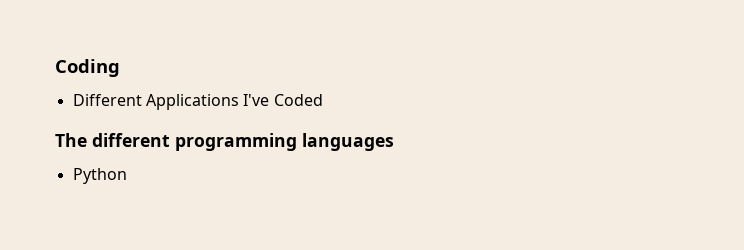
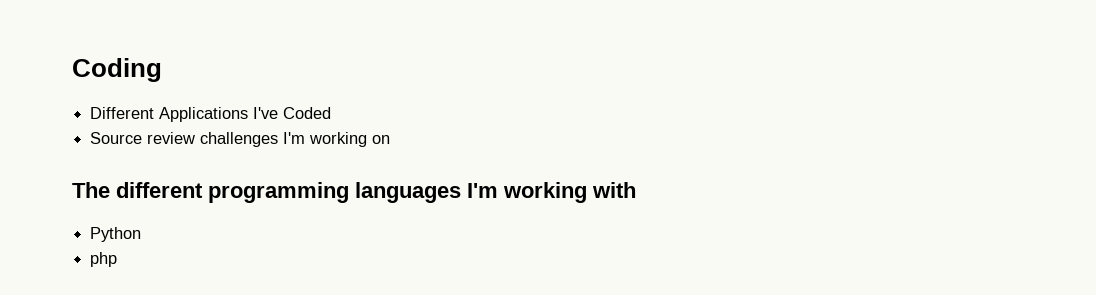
(323, 100) none -> [90,132,391,147] // Source review challenges I'm working on
(394, 142) none -> [467,182,636,203] I'm working with
(127, 176) none -> [90,252,118,267] // php

